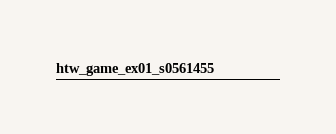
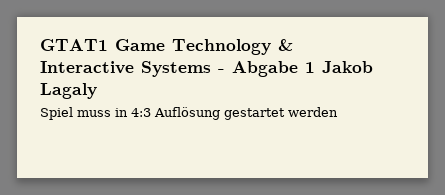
[56,63,214,76] htw_game_ex01_s0561455 -> [40,39,293,55] [40,61,373,77] [40,83,97,99] [40,107,338,120] GTAT1 Game Technology & Interactive Systems - Abgabe 1 Jakob Lagaly // Spiel muss in 4:3 Auflösung gestartet werden

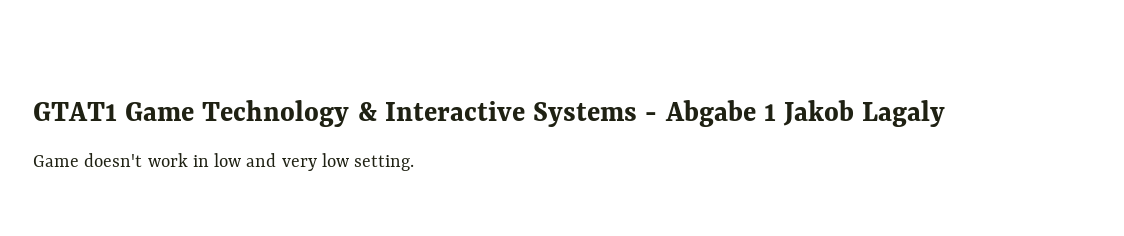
[40,107,338,120] Spiel muss in 4:3 Auflösung gestartet werden -> [33,153,415,171] Game doesn't work in low and very low setting.

